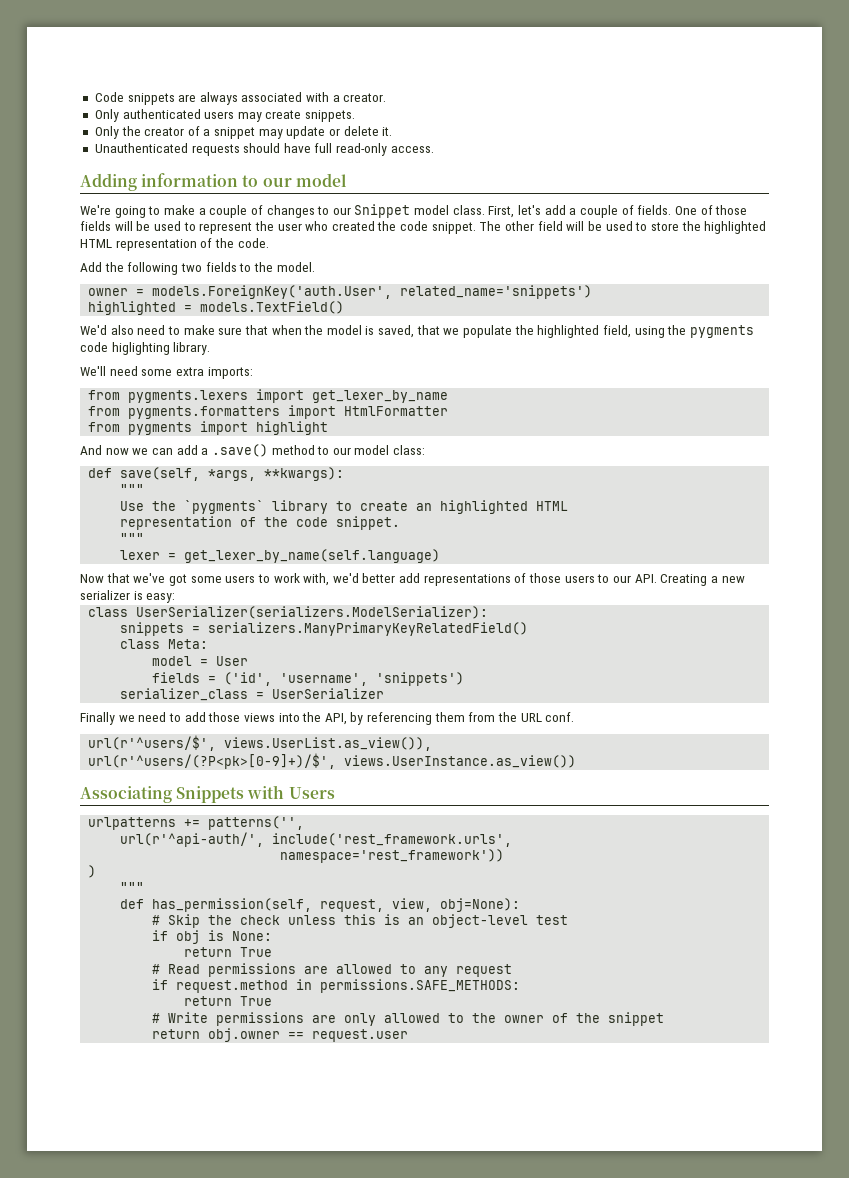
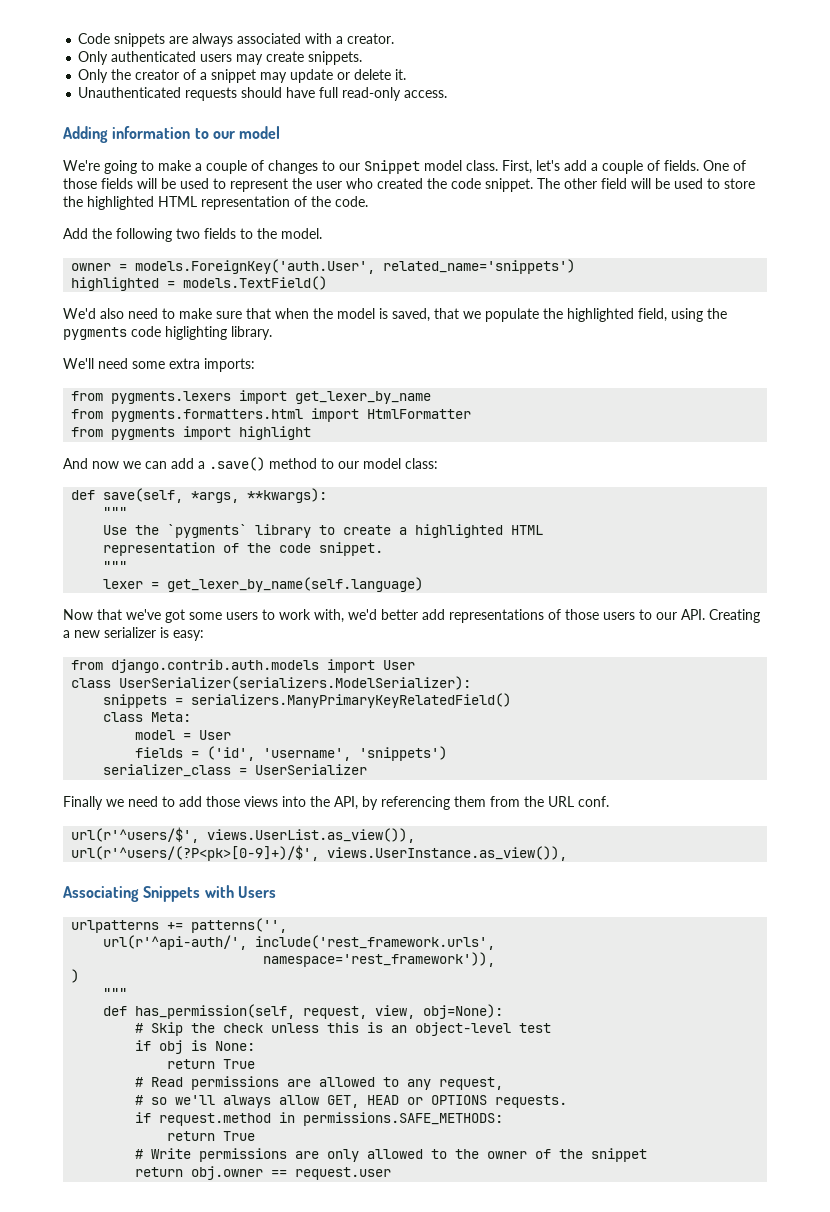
[128,406,281,419] pygments.formatters -> [111,409,304,422] pygments.formatters.html
[416,503,433,511] an -> [399,527,408,535] a
(176, 598) none -> [71,659,416,673] // from django.contrib.auth.models import User
[344,755,577,768] views.UserInstance.as_view()) -> [327,846,568,861] views.UserInstance.as_view()),
[280,849,505,863] namespace='rest_framework')) -> [263,952,496,967] namespace='rest_framework')),
[456,964,513,977] request -> [439,1077,504,1090] [135,1095,568,1108] request, // # so we'll always allow GET, HEAD or OPTIONS requests.

